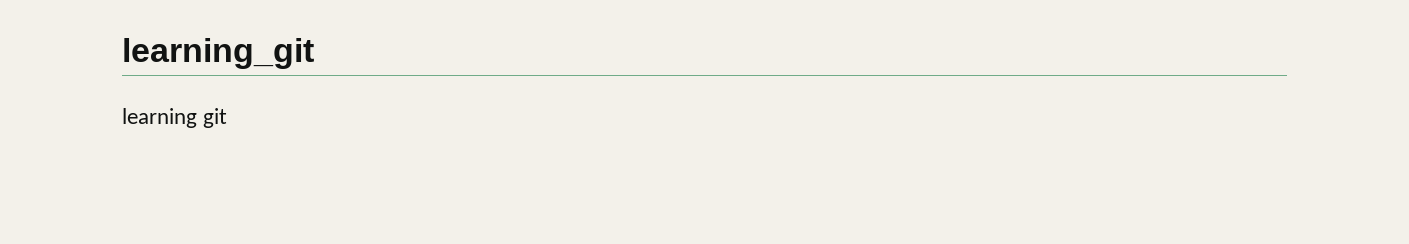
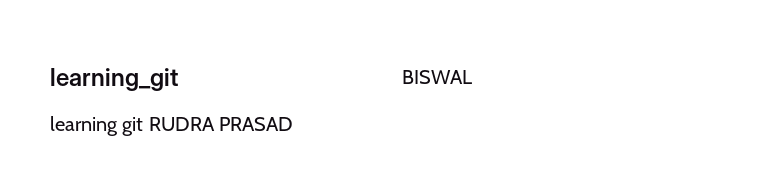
(228, 118) none -> [148,117,294,131] [402,70,472,84] RUDRA PRASAD BISWAL

